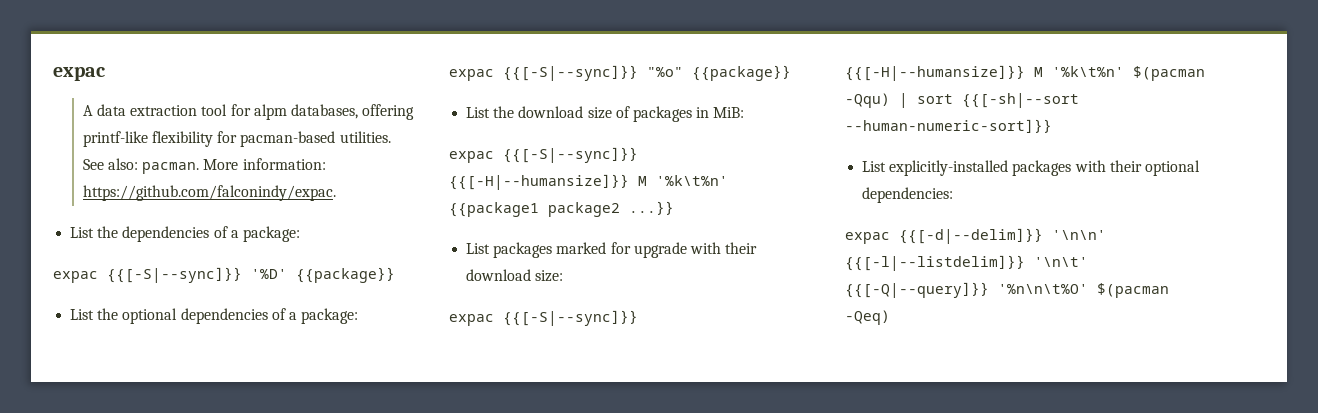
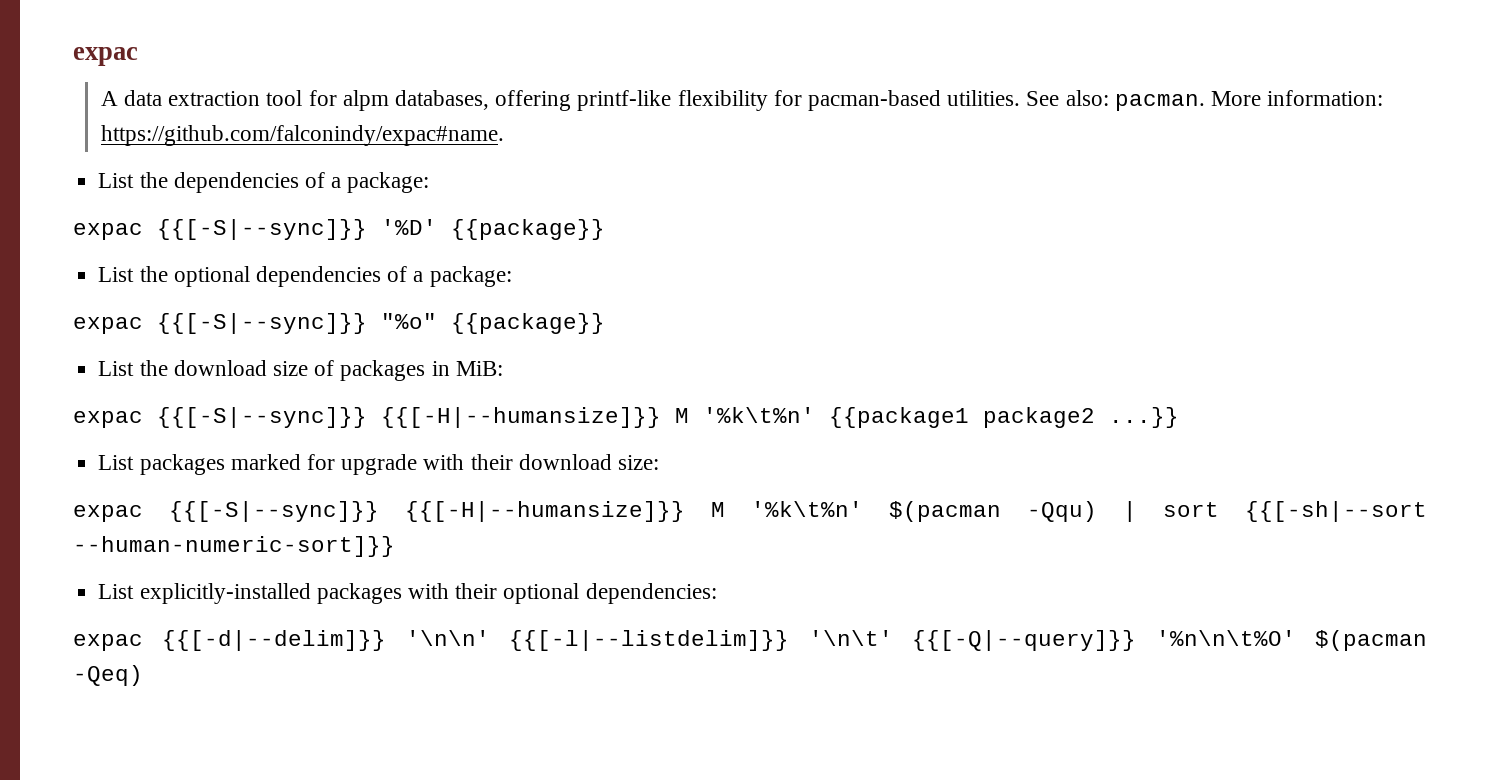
[82,185,336,201] https://github.com/falconindy/expac. -> [100,125,504,146] https://github.com/falconindy/expac#name.

